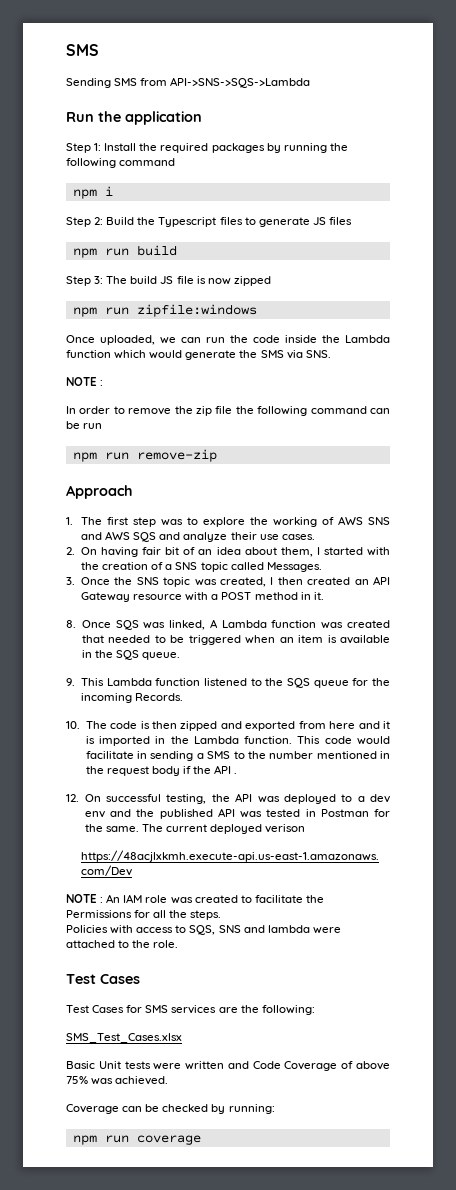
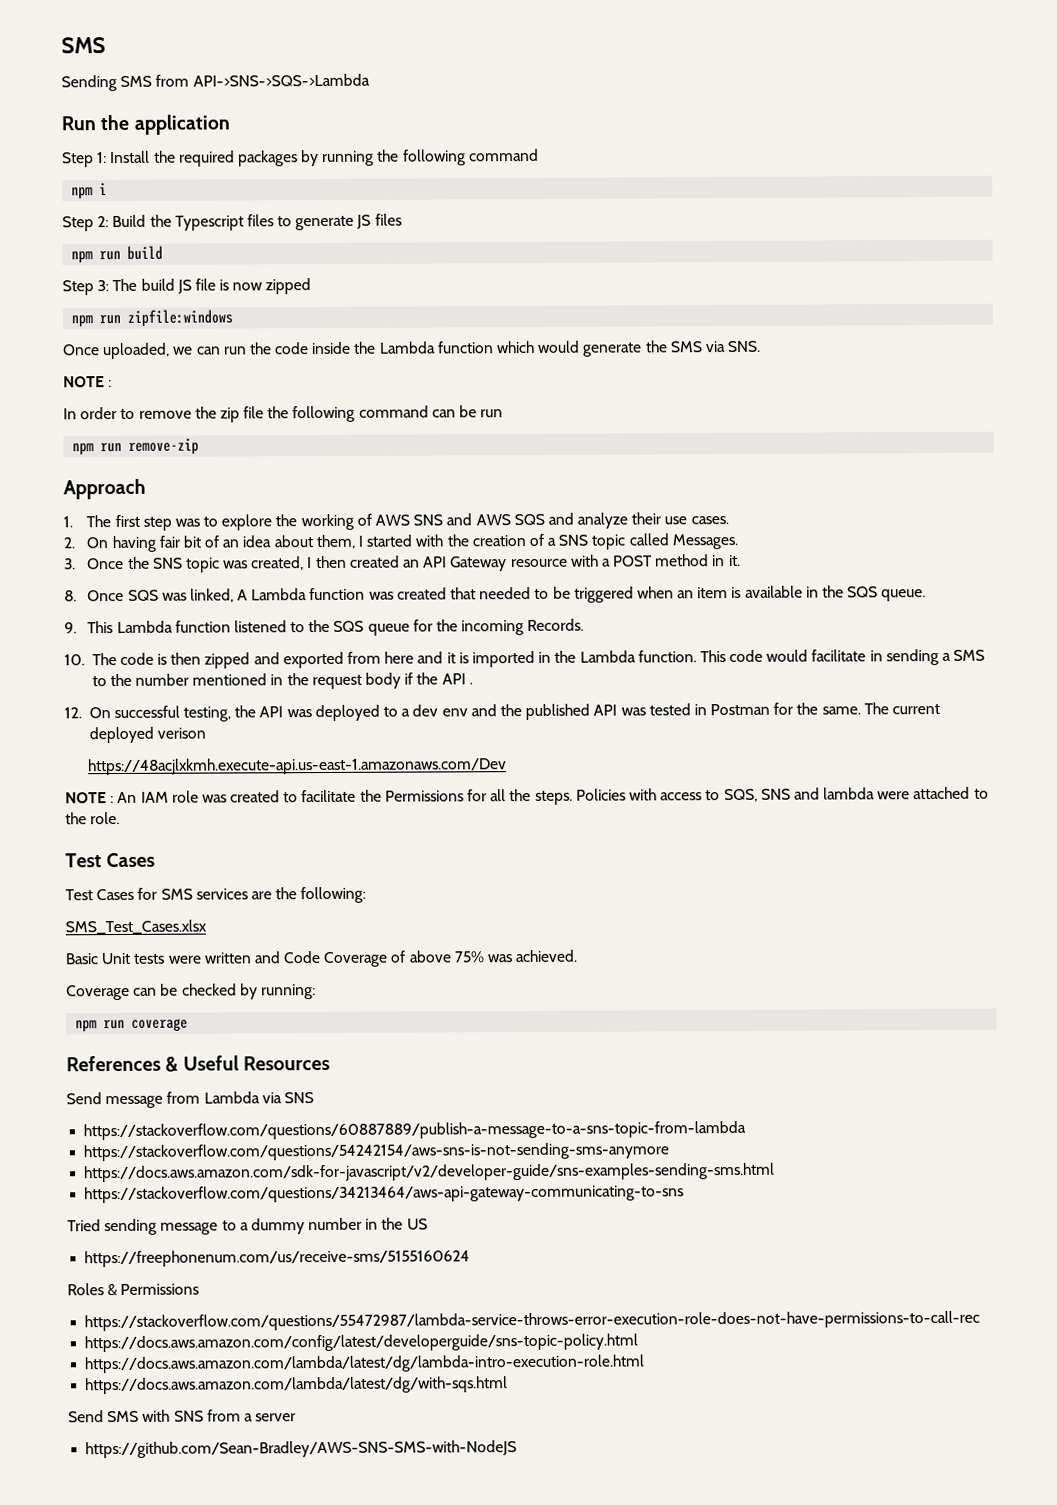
(222, 915) // -> (573, 797) none
(201, 1140) none -> [66,1055,330,1072] [66,1091,314,1109] [83,1120,747,1141] [83,1142,670,1162] [84,1162,776,1183] [84,1184,685,1204] [67,1217,428,1236] [84,1249,471,1268] [67,1283,200,1297] [84,1310,981,1332] [84,1333,639,1353] [84,1354,646,1374] [85,1376,509,1395] [68,1409,297,1423] [85,1440,518,1459] // References & Useful Resources // Send message from Lambda via SNS // https://stackoverflow.com/questions/60887889/publish-a-message-to-a-sns-topic-from-lambda // https://stackoverflow.com/questions/54242154/aws-sns-is-not-sending-sms-anymore // https://docs.aws.amazon.com/sdk-for-javascript/v2/developer-guide/sns-examples-sending-sms.html // https://stackoverflow.com/questions/34213464/aws-api-gateway-communicating-to-sns // Tried sending message to a dummy number in the US // https://freephonenum.com/us/receive-sms/5155160624 // Roles & Permissions // https://stackoverflow.com/questions/55472987/lambda-service-throws-error-execution-role-does-not-have-permissions-to-call-rec // https://docs.aws.amazon.com/config/latest/developerguide/sns-topic-policy.html // https://docs.aws.amazon.com/lambda/latest/dg/lambda-intro-execution-role.html // https://docs.aws.amazon.com/lambda/latest/dg/with-sqs.html // Send SMS with SNS from a server // https://github.com/Sean-Bradley/AWS-SNS-SMS-with-NodeJS

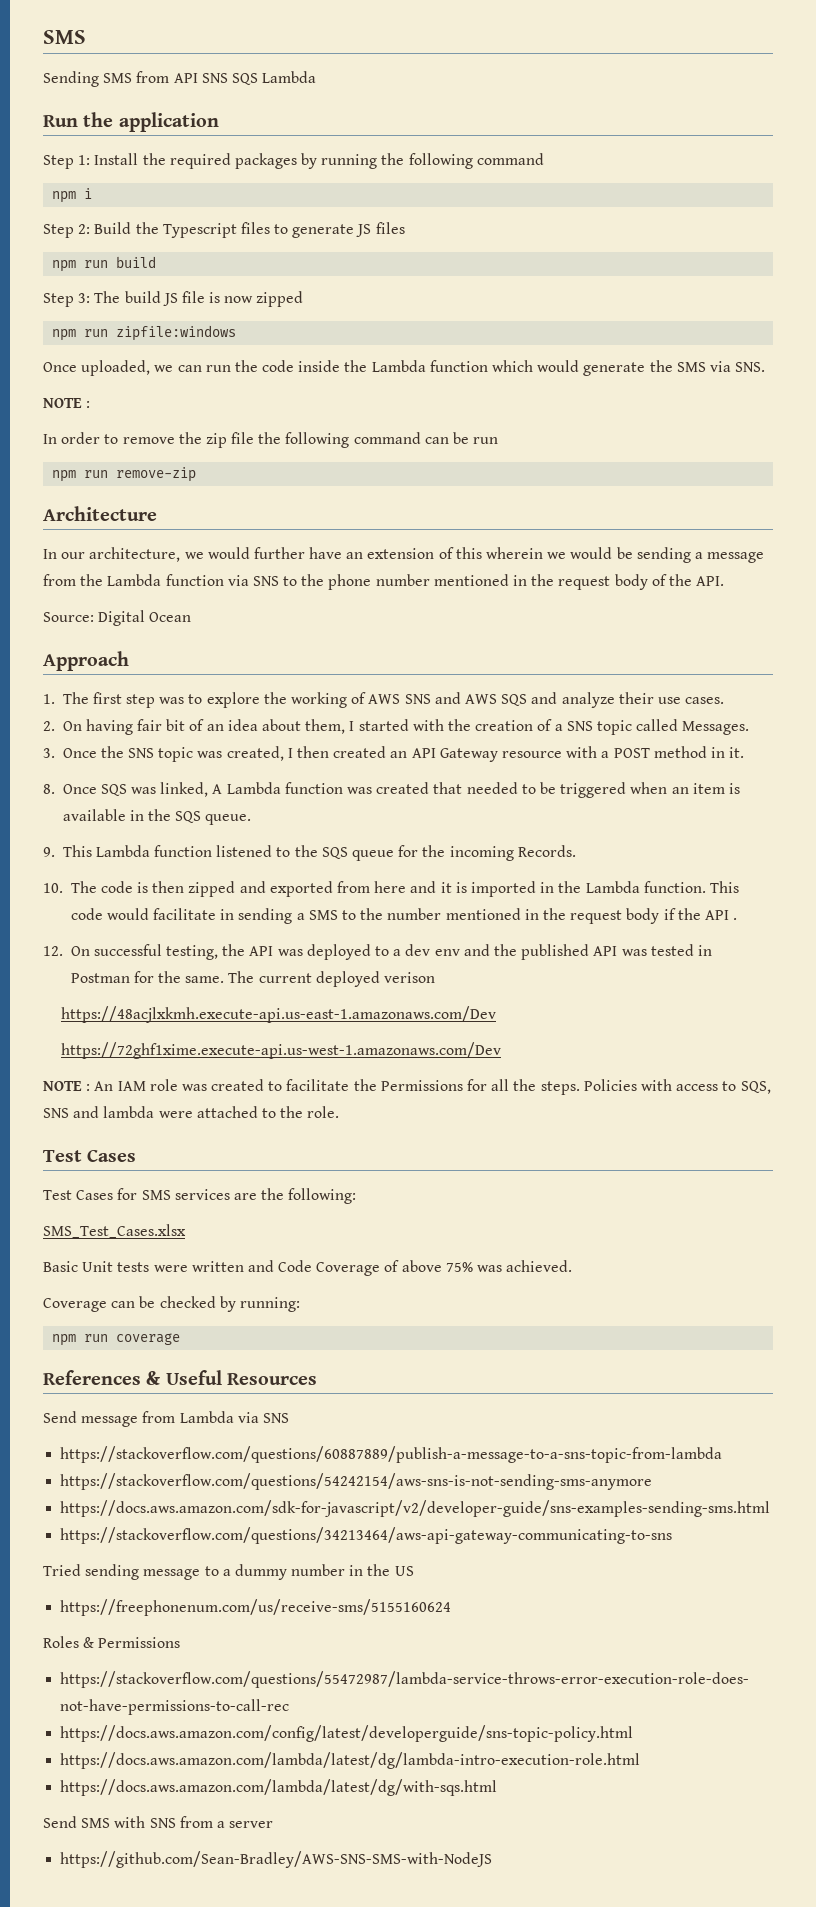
[192,73,370,87] API->SNS->SQS->Lambda -> [173,71,317,85] API SNS SQS Lambda
(200, 446) none -> [43,506,157,521] [43,547,765,563] [43,574,725,590] [43,610,192,626] // Architecture // In our architecture, we would further have an extension of this wherein we would be sending a message from the Lambda function via SNS to the phone number mentioned in the request body of the API. // Source: Digital Ocean
(508, 766) none -> [60,1042,501,1059] // https://72ghf1xime.execute-api.us-west-1.amazonaws.com/Dev

